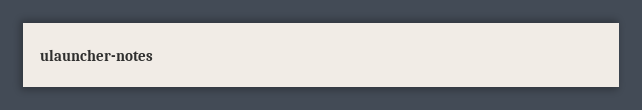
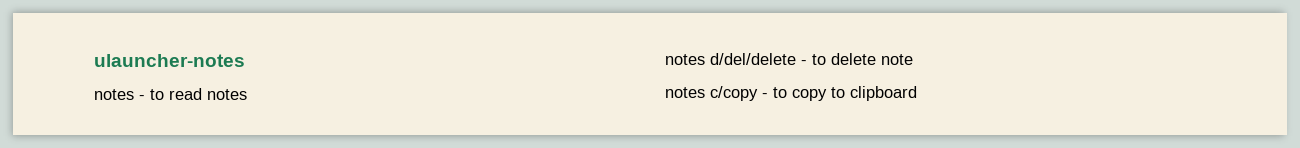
(153, 55) none -> [94,88,247,100] [665,53,913,65] [665,86,917,101] // notes - to read notes // notes d/del/delete - to delete note // notes c/copy - to copy to clipboard

